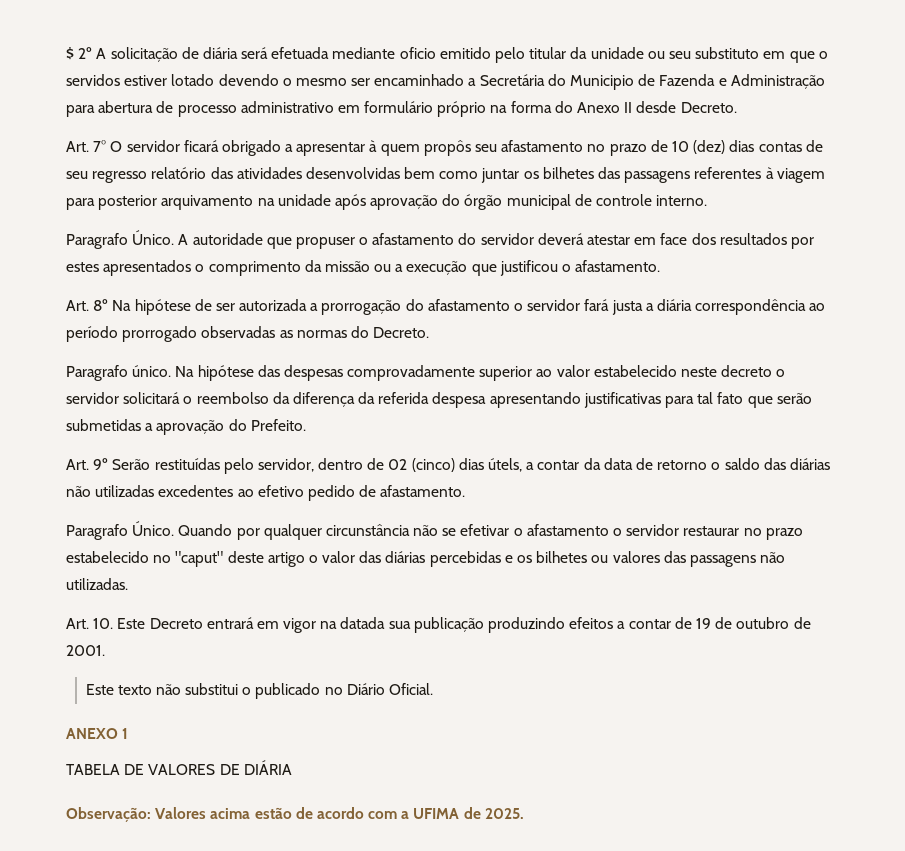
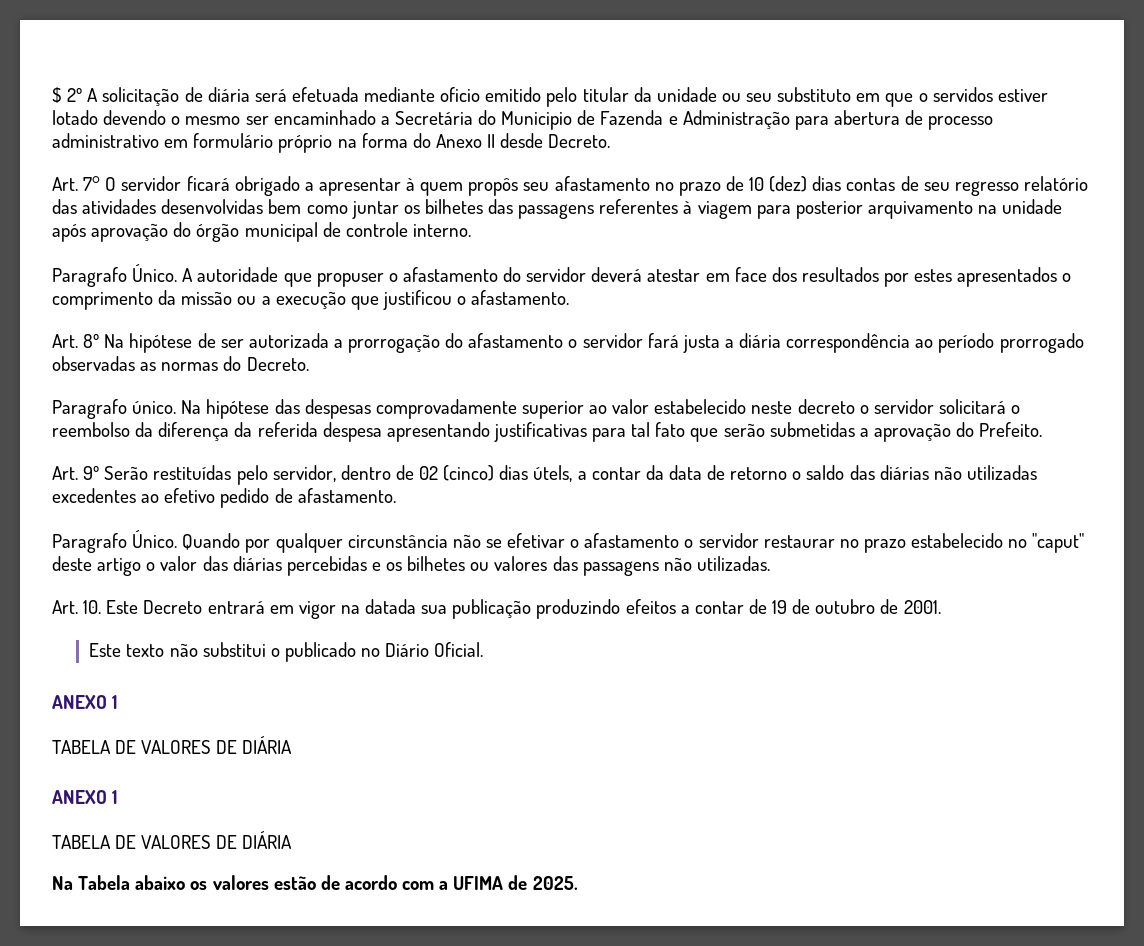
[66,807,251,822] Observação: Valores acima -> [52,790,118,804] [52,831,293,849] [52,875,269,890] ANEXO 1 // TABELA DE VALORES DE DIÁRIA // Na Tabela abaixo os valores

